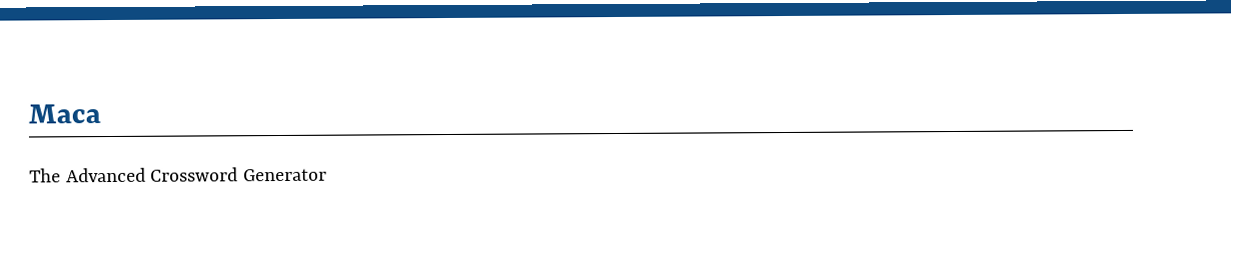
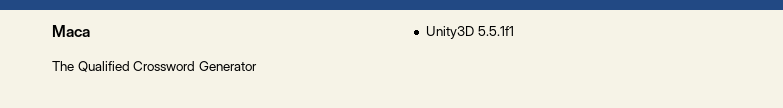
[65,167,146,183] Advanced -> [77,61,130,72] Qualified
(328, 175) none -> [425,26,514,39] // Unity3D 5.5.1f1

